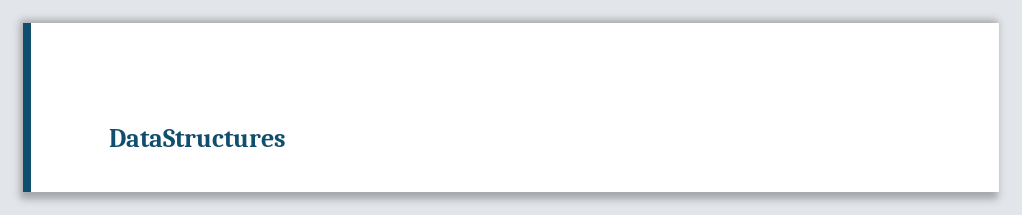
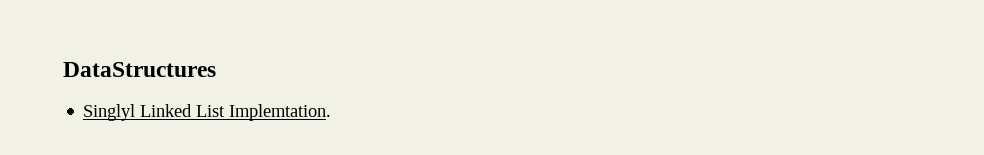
(286, 138) none -> [83,104,332,121] // Singlyl Linked List Implemtation.

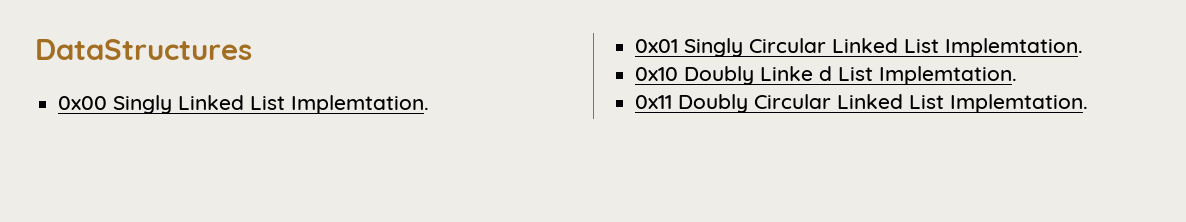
[83,104,332,121] Singlyl Linked List Implemtation. -> [58,95,430,114] [635,38,1084,57] [635,66,1018,85] [635,94,1089,113] 0x00 Singly Linked List Implemtation. // 0x01 Singly Circular Linked List Implemtation. // 0x10 Doubly Linke d List Implemtation. // 0x11 Doubly Circular Linked List Implemtation.

